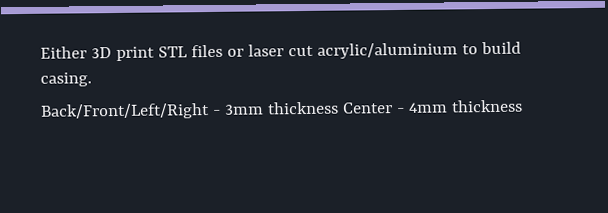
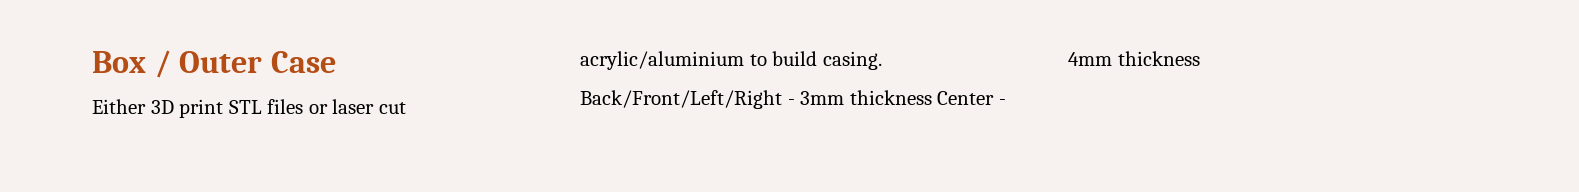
(40, 52) none -> [92,50,336,78] Box / Outer Case //

